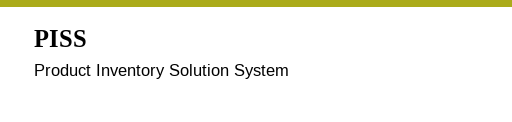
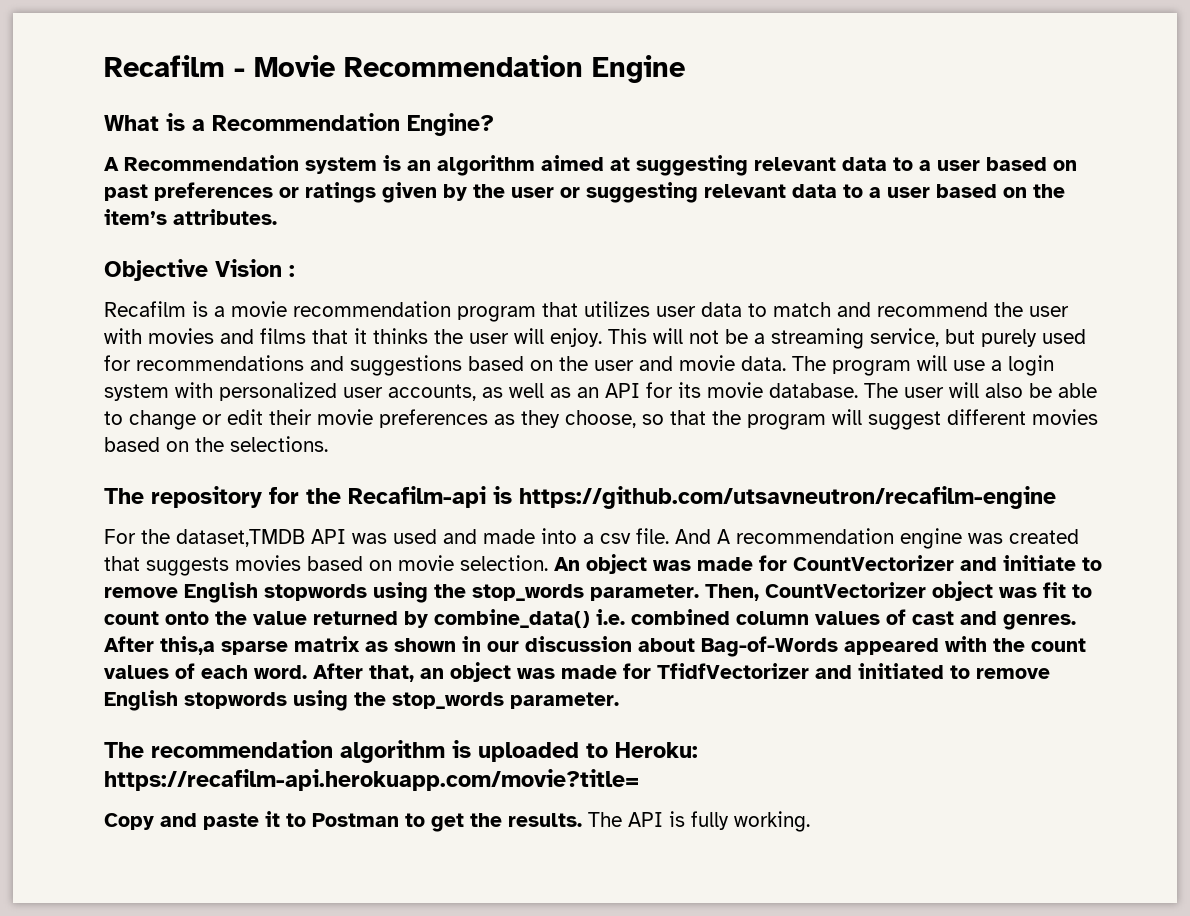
[34,30,87,47] [34,64,289,79] PISS // Product Inventory Solution System -> [104,55,685,83] [104,113,494,136] [104,155,1077,176] [104,182,1065,203] [104,209,277,225] [104,259,295,281] [104,301,1069,322] [104,328,1086,349] [104,355,1054,376] [104,382,1097,401] [104,409,1098,430] [104,436,328,452] [104,486,1056,509] [104,528,1079,549] [104,554,1102,576] [104,581,1092,603] [104,609,1076,630] [104,636,1086,657] [104,662,1050,682] [104,690,619,711] [104,740,698,763] [104,769,639,791] [104,811,810,832] Recafilm - Movie Recommendation Engine // What is a Recommendation Engine? // A Recommendation system is an algorithm aimed at suggesting relevant data to a user based on past preferences or ratings given by the user or suggesting relevant data to a user based on the item’s attributes. // Objective Vision : // Recafilm is a movie recommendation program that utilizes user data to match and recommend the user with movies and films that it thinks the user will enjoy. This will not be a streaming service, but purely used for recommendations and suggestions based on the user and movie data. The program will use a login system with personalized user accounts, as well as an API for its movie database. The user will also be able to change or edit their movie preferences as they choose, so that the program will suggest different movies based on the selections. // The repository for the Recafilm-api is https://github.com/utsavneutron/recafilm-engine // For the dataset,TMDB API was used and made into a csv file. And A recommendation engine was created that suggests movies based on movie selection. An object was made for CountVectorizer and initiate to remove English stopwords using the stop_words parameter. Then, CountVectorizer object was fit to count onto the value returned by combine_data() i.e. combined column values of cast and genres. After this,a sparse matrix as shown in our discussion about Bag-of-Words appeared with the count values of each word. After that, an object was made for TfidfVectorizer and initiated to remove English stopwords using the stop_words parameter. // The recommendation algorithm is uploaded to Heroku: https://recafilm-api.herokuapp.com/movie?title= // Copy and paste it to Postman to get the results. The API is fully working.

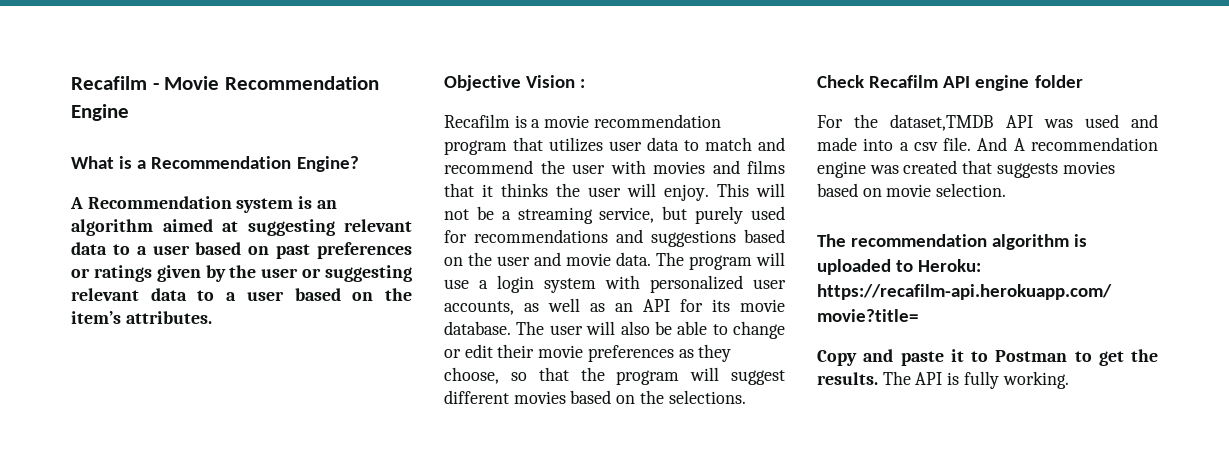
[104,486,1056,509] The repository for the Recafilm-api is https://github.com/utsavneutron/recafilm-engine -> [817,75,1083,91] Check Recafilm API engine folder
[554,554,1102,574] [104,581,1092,603] [104,609,1076,630] [104,636,1086,657] [104,662,1050,682] [104,690,619,711] An object was made for CountVectorizer and initiate to remove English stopwords using the stop_words parameter. Then, CountVectorizer object was fit to count onto the value returned by combine_data() i.e. combined column values of cast and genres. After this,a sparse matrix as shown in our discussion about Bag-of-Words appeared with the count values of each word. After that, an object was made for TfidfVectorizer and initiated to remove English stopwords using the stop_words parameter. -> (1007, 190) none

